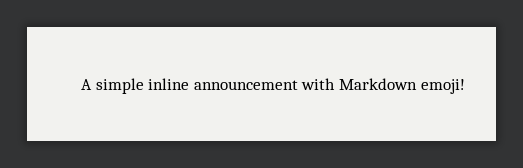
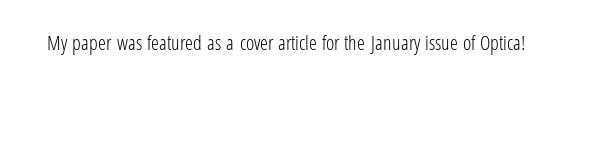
[81,78,465,94] A simple inline announcement with Markdown emoji! -> [47,35,526,55] My paper was featured as a cover article for the January issue of Optica!

